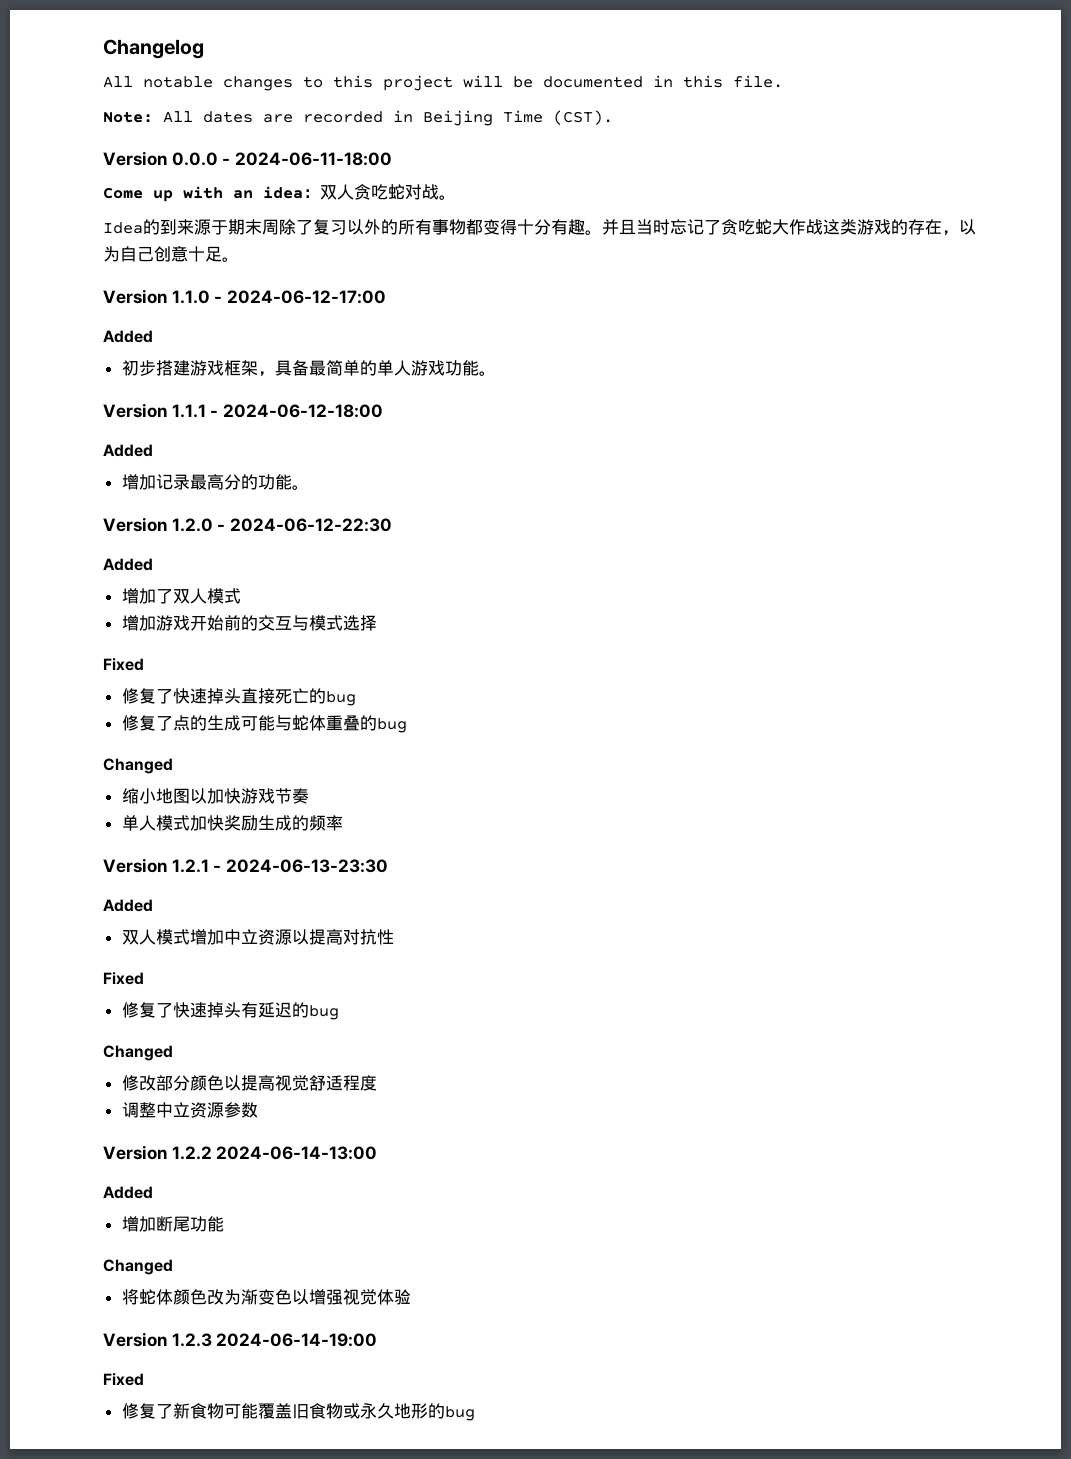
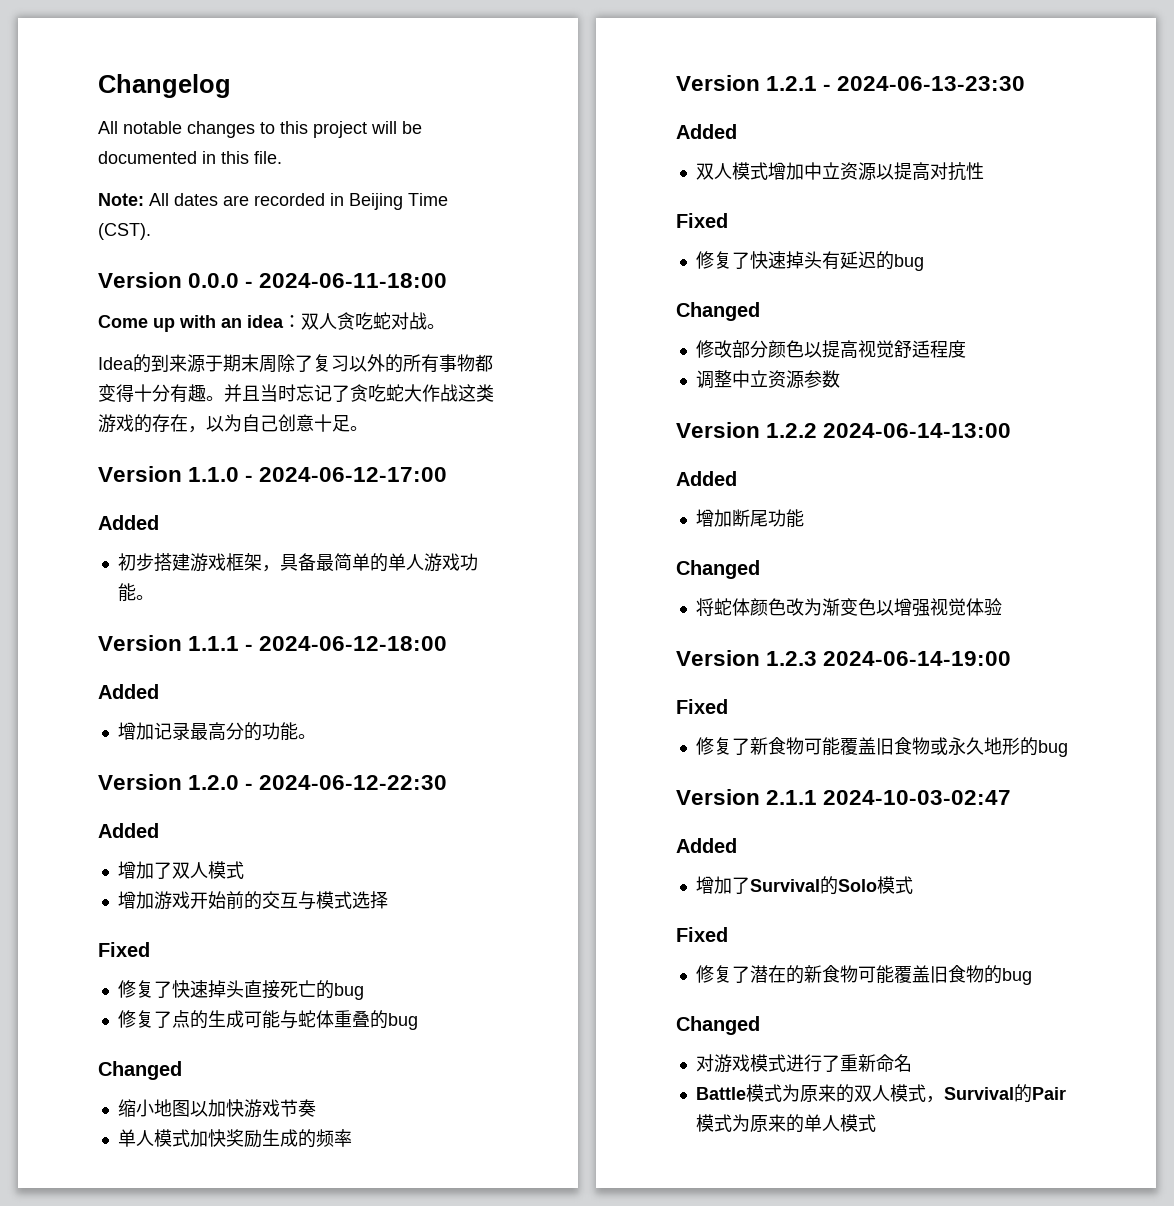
(475, 1413) none -> [676,789,1012,805] [676,838,737,853] [695,876,913,895] [676,927,728,942] [695,965,1032,985] [676,1016,760,1035] [695,1054,912,1073] [695,1084,1066,1103] [695,1114,876,1133] // Version 2.1.1 2024-10-03-02:47 // Added // 增加了Survival的Solo模式 // Fixed // 修复了潜在的新食物可能覆盖旧食物的bug // Changed // 对游戏模式进行了重新命名 // Battle模式为原来的双人模式，Survival的Pair模式为原来的单人模式

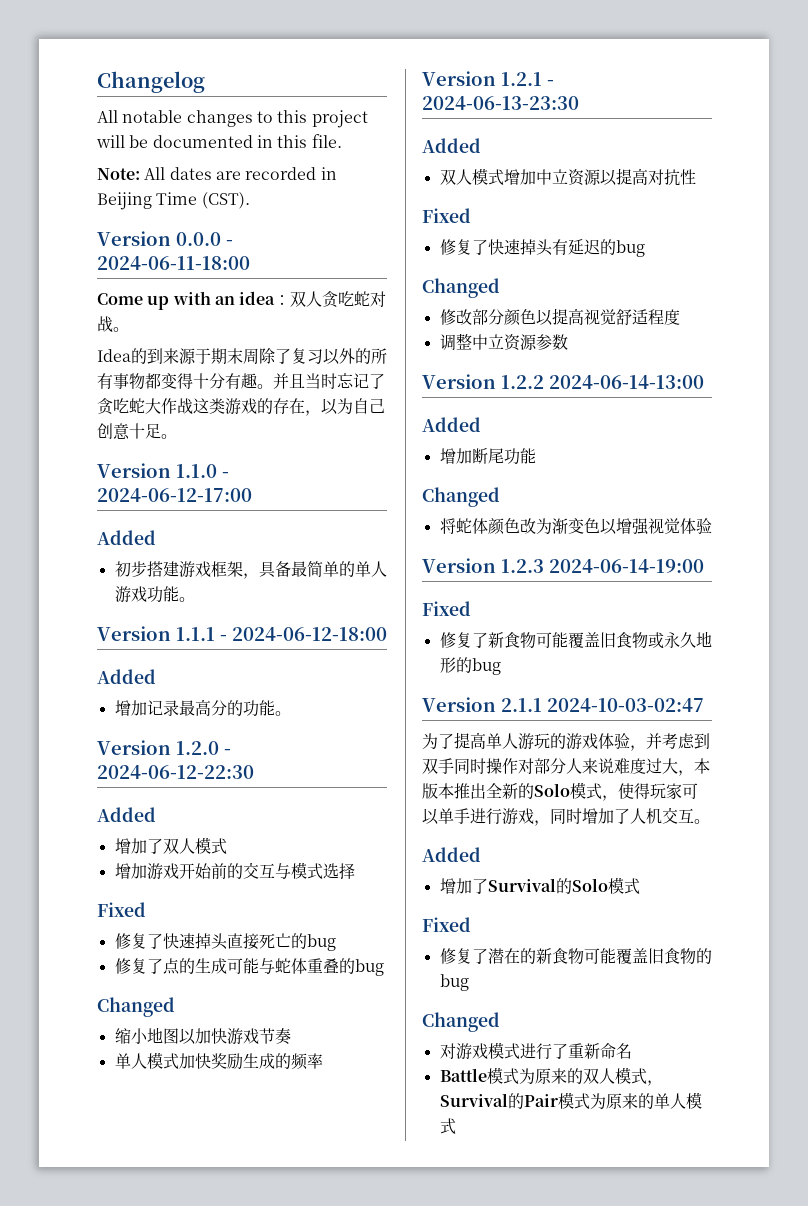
(1012, 797) none -> [422,732,710,751] [422,758,710,776] [422,782,698,801] [422,807,710,826] // 为了提高单人游玩的游戏体验，并考虑到双手同时操作对部分人来说难度过大，本版本推出全新的Solo模式，使得玩家可以单手进行游戏，同时增加了人机交互。

